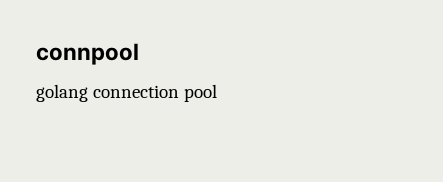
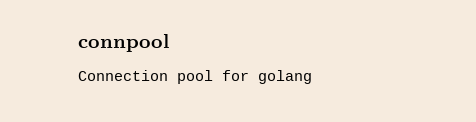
[36,84,218,102] golang connection pool -> [78,70,312,84] Connection pool for golang

